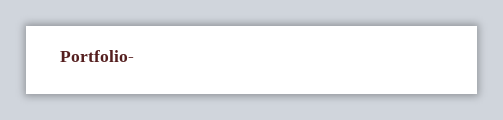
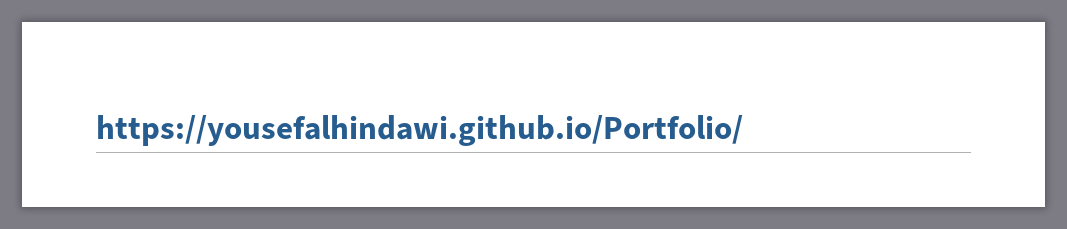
[60,50,134,62] Portfolio- -> [96,115,743,146] https://yousefalhindawi.github.io/Portfolio/

